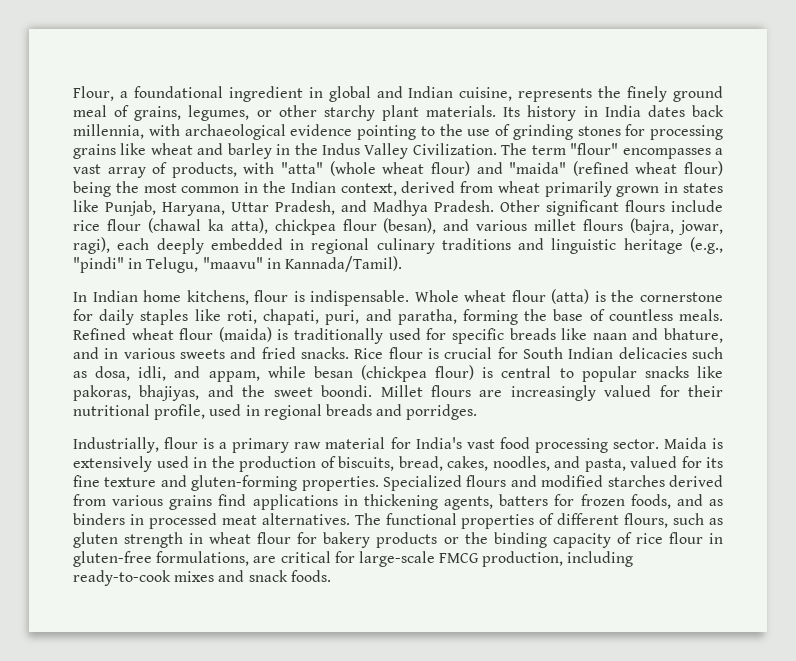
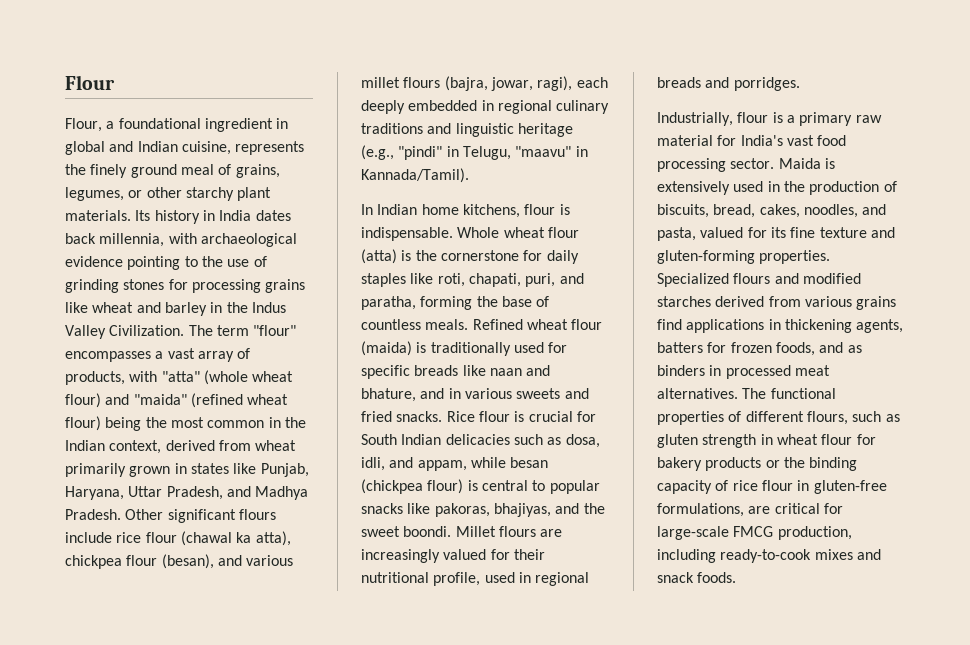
(73, 93) none -> [65,75,115,90] Flour //

